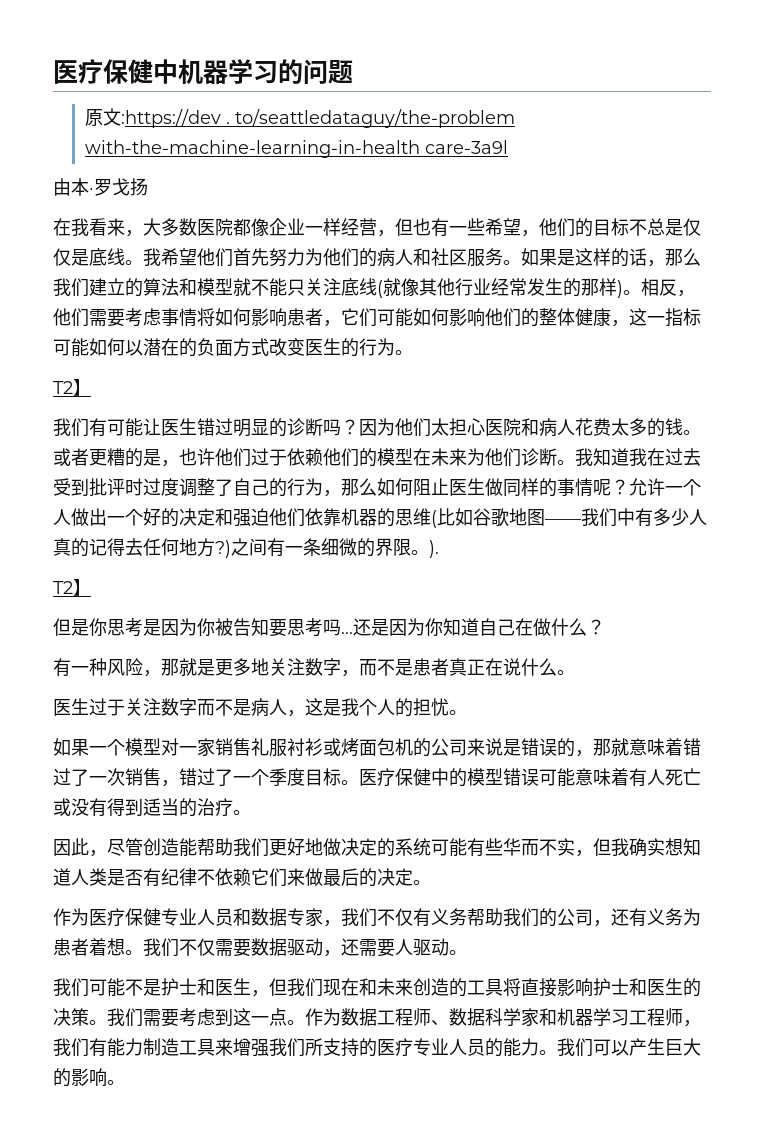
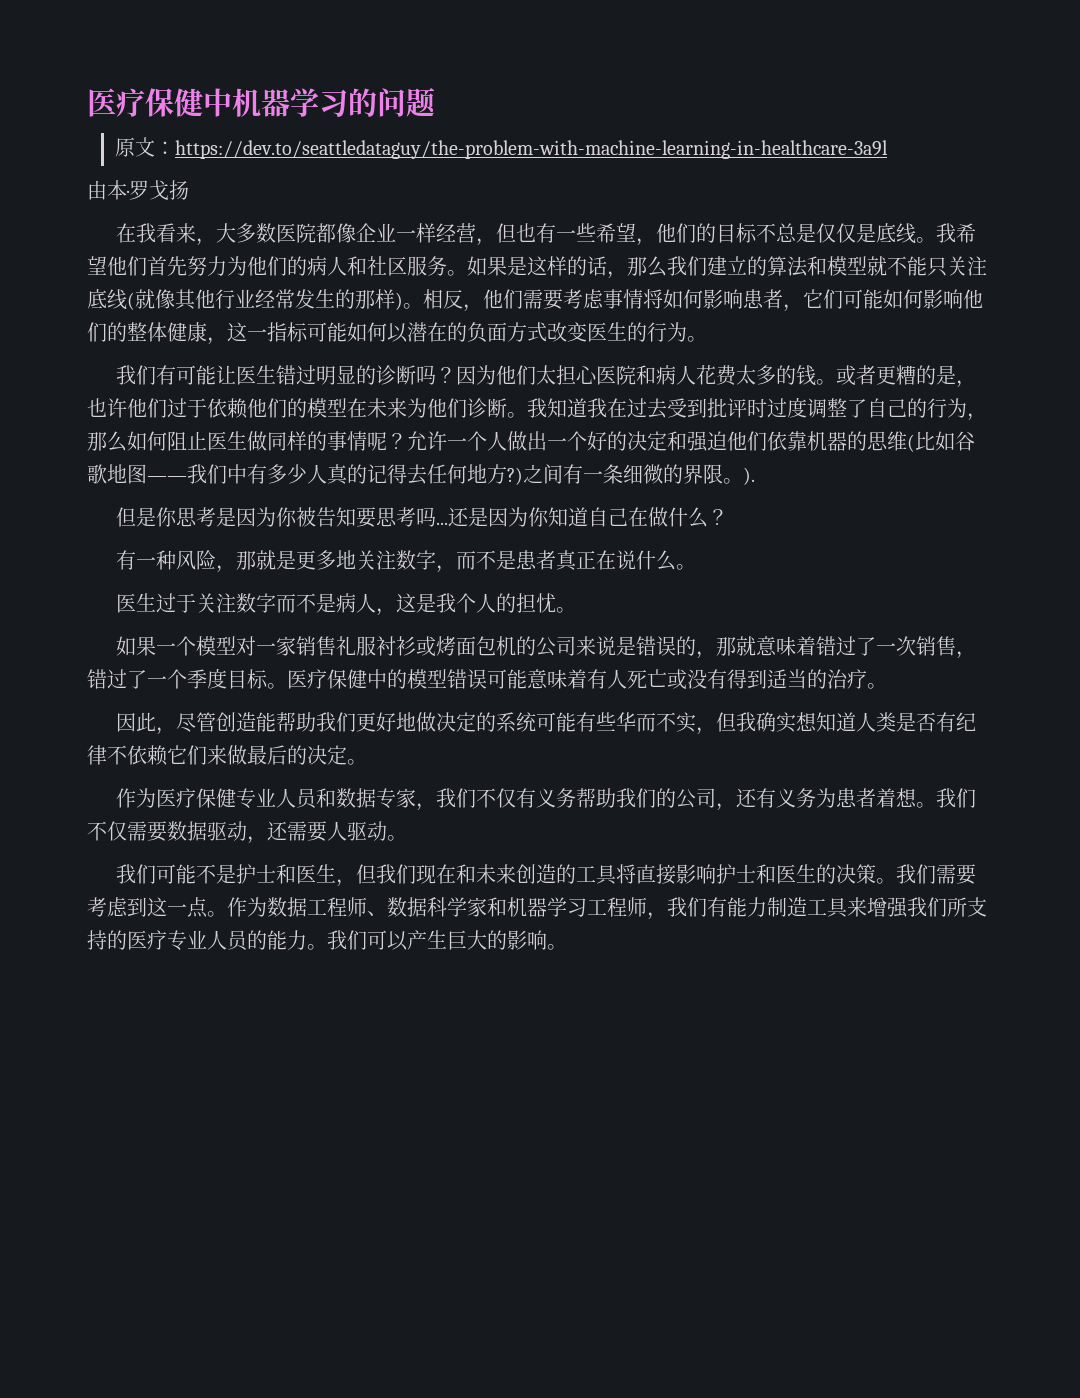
[120,109,515,128] [84,140,508,158] :https://dev . to/seattledataguy/the-problem with-the-machine-learning-in-health care-3a9l -> [155,140,889,159] ：https://dev.to/seattledataguy/the-problem-with-machine-learning-in-healthcare-3a9l
[53,379,91,396] // T2】 -> (707, 339) none
[53,579,91,596] // T2】 -> (755, 476) none

